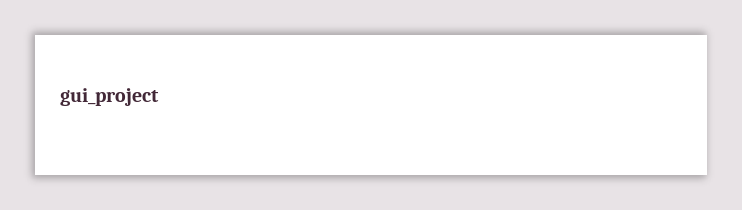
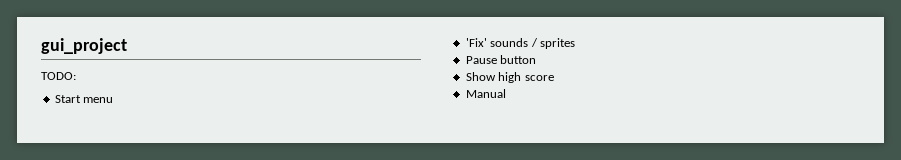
(159, 97) none -> [41,72,76,80] [54,95,114,103] [465,38,575,49] [465,55,537,64] [465,72,554,83] [465,89,506,98] // TODO: // Start menu // 'Fix' sounds / sprites // Pause button // Show high score // Manual

